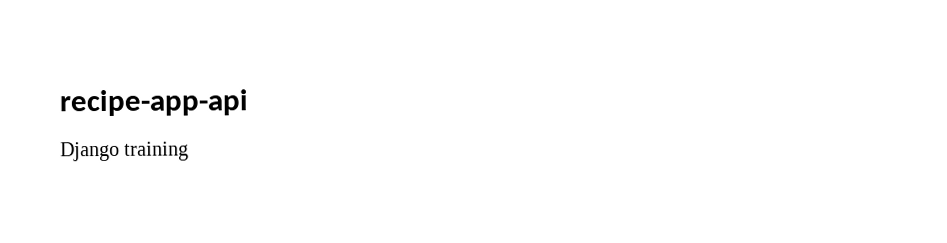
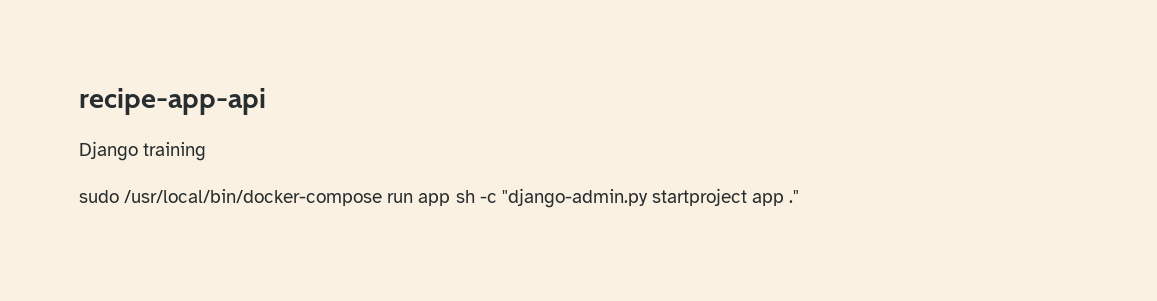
(190, 151) none -> [79,188,800,208] // sudo /usr/local/bin/docker-compose run app sh -c "django-admin.py startproject app ."

